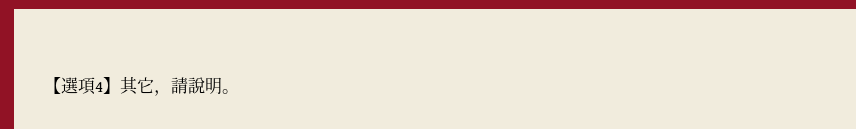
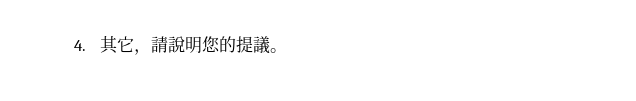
[44,77,120,95] 【選項4】 -> [74,40,86,51] 4.
(222, 86) none -> [201,36,270,54] 您的提議

